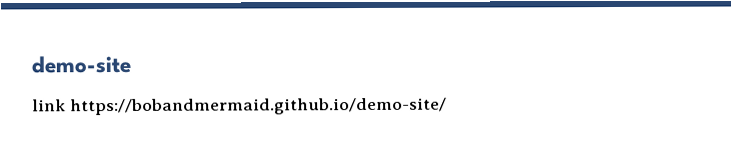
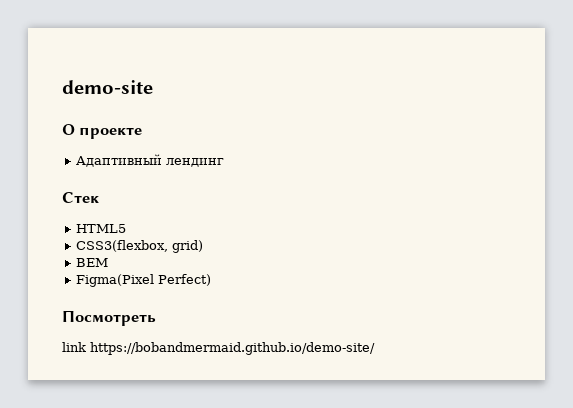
(131, 64) none -> [62,124,143,139] [76,154,225,167] [62,192,99,203] [76,224,127,233] [76,240,204,253] [76,258,109,267] [76,274,212,287] [62,310,156,326] // О проекте // Адаптивный лендинг // Стек // HTML5 // CSS3(flexbox, grid) // BEM // Figma(Pixel Perfect) // Посмотреть

